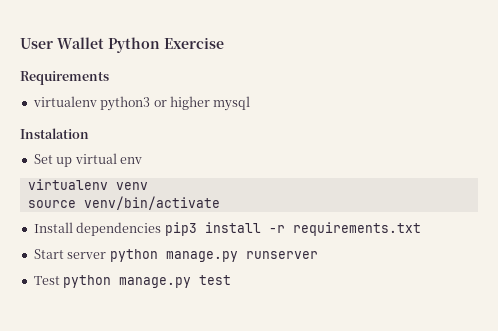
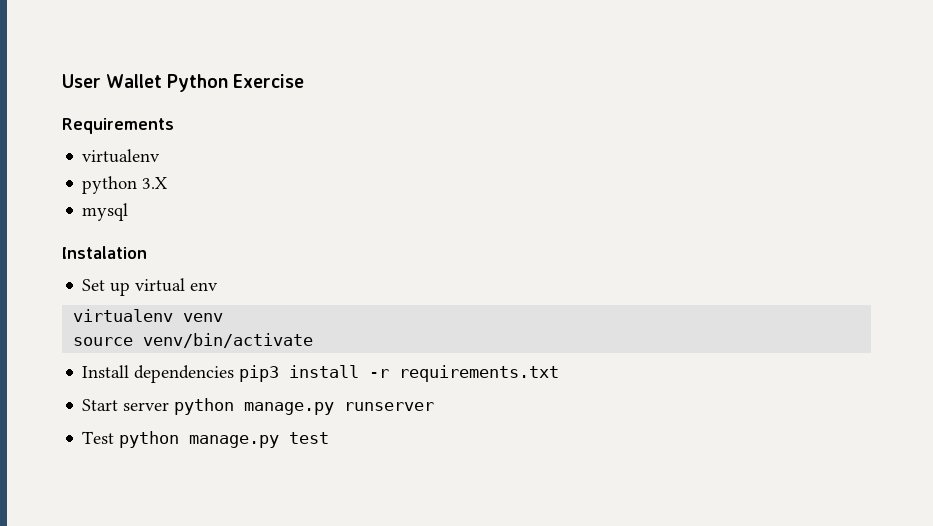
[100,96,210,111] python3 or higher -> [82,176,168,194] // python 3.X //

